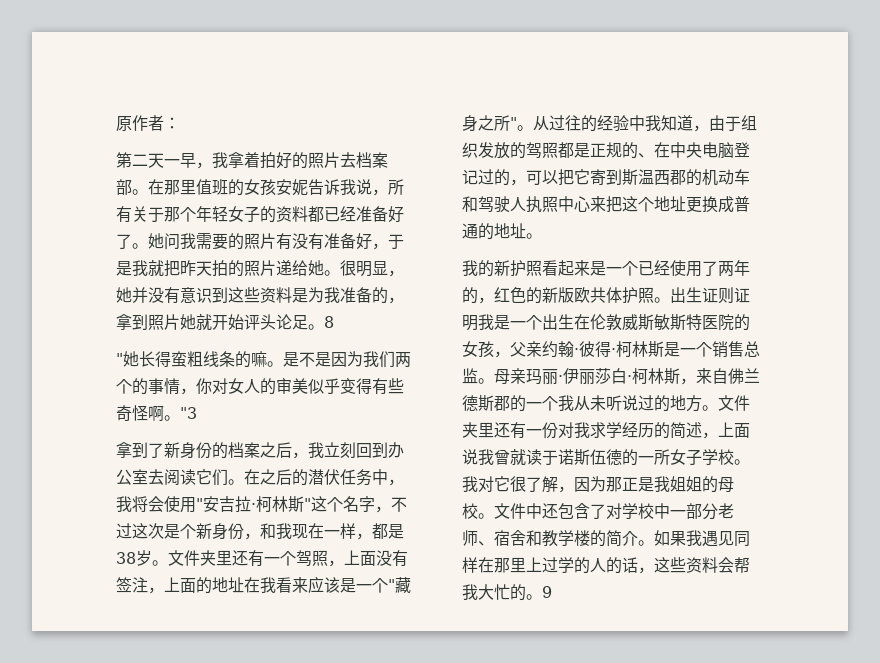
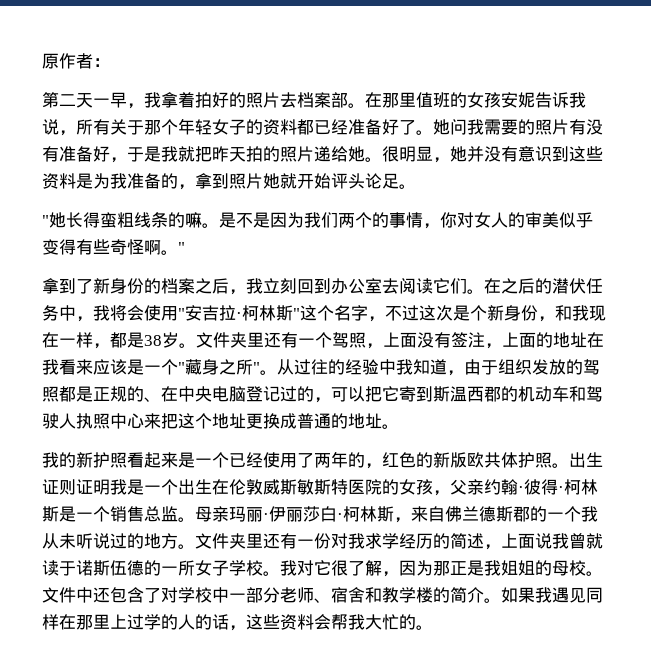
[324,316,334,328] 8 -> (416, 186) none
[180,407,197,419] "3 -> [178,242,185,253] "
[542,586,552,598] 9 -> (433, 627) none

